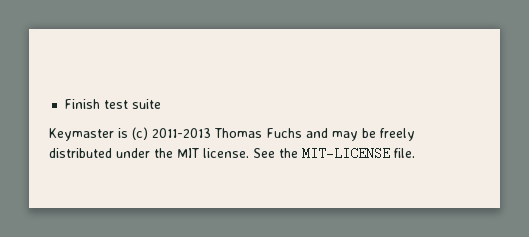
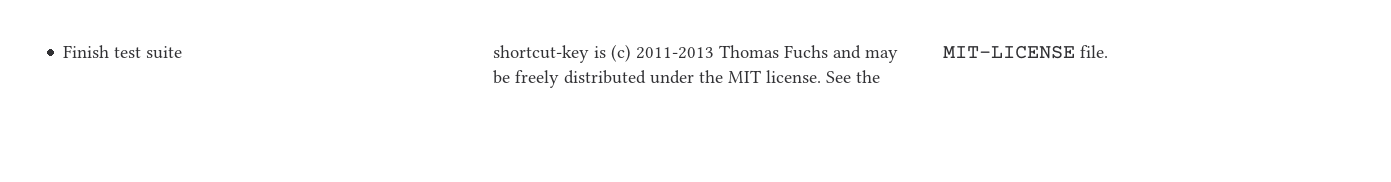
[49,128,114,141] Keymaster -> [493,45,589,63] shortcut-key

